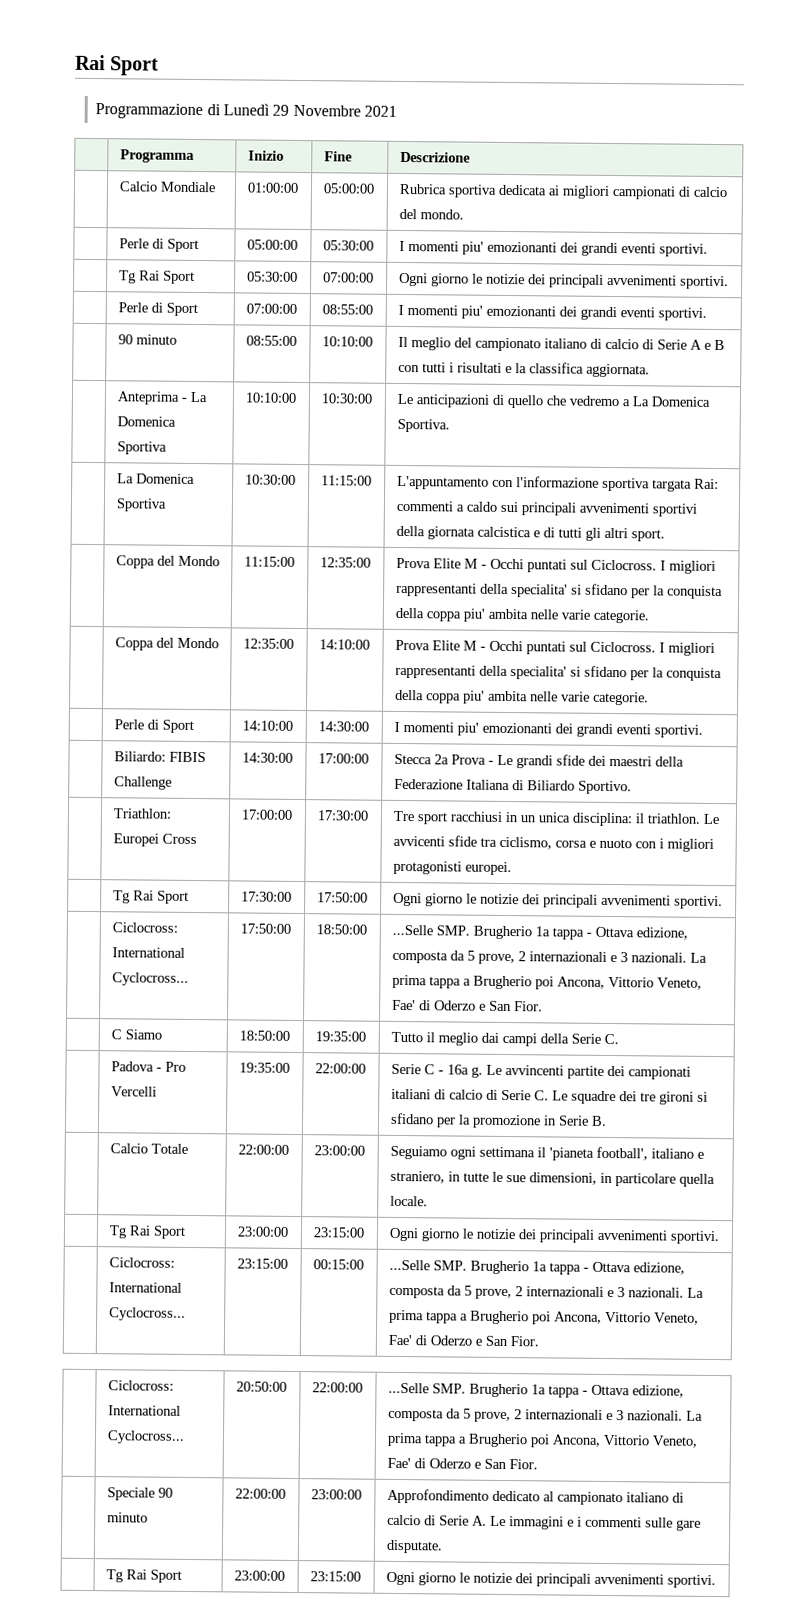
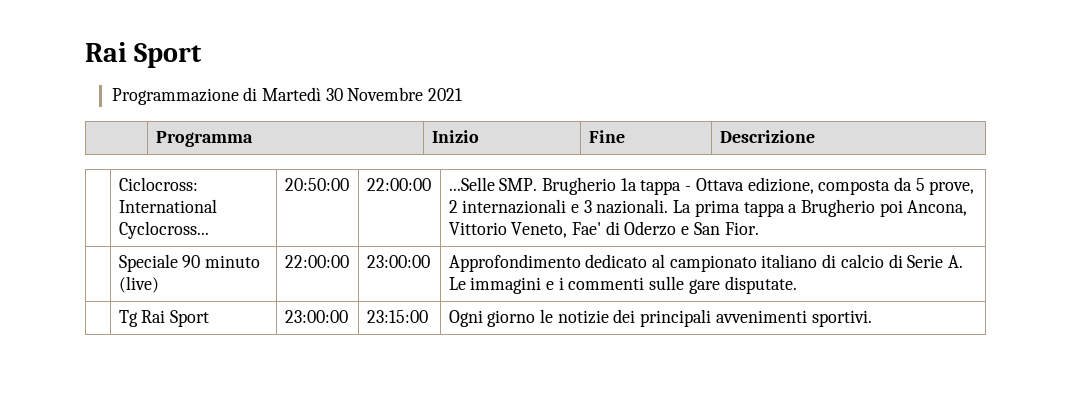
[223,103,290,116] Lunedì 29 -> [262,87,343,101] Martedì 30
[118,181,216,193] [246,182,299,193] [322,183,375,194] [398,183,728,200] [398,208,464,220] [118,238,199,253] [246,239,298,250] [322,240,374,251] [398,240,708,257] [118,270,195,284] [246,271,298,282] [322,272,374,283] [398,272,729,290] [117,302,198,317] [245,303,297,314] [321,304,373,315] [397,304,707,321] [117,334,177,345] [245,335,297,346] [321,336,373,347] [397,336,725,352] [397,362,650,378] [116,391,208,405] [116,416,176,427] [116,441,167,455] [244,392,297,403] [320,393,373,404] [396,393,710,409] [396,418,450,433] [116,473,195,484] [115,498,166,512] [244,474,296,485] [320,475,372,486] [396,475,719,492] [395,500,697,517] [395,525,665,542] [115,555,220,569] [243,556,295,567] [319,557,371,568] [395,557,716,574] [395,582,723,600] [394,607,649,624] [114,637,219,651] [242,638,294,649] [318,639,370,650] [394,639,715,656] [394,664,722,682] [394,689,649,706] [113,719,194,733] [241,720,293,731] [317,721,369,732] [393,721,703,738] [113,751,206,763] [113,776,172,790] [241,752,293,763] [317,753,369,764] [393,753,684,769] [393,778,632,795] [112,808,172,819] [112,833,197,847] [240,809,293,820] [316,810,369,821] [392,810,719,827] [392,835,714,852] [392,860,512,876] [112,890,189,904] [240,891,292,902] [316,892,368,903] [392,892,723,910] [111,922,178,933] [111,947,185,958] [111,972,189,986] [239,923,291,934] [315,924,367,935] [391,924,688,940] [391,950,707,965] [391,974,702,990] [391,999,543,1012] [110,1029,162,1040] [238,1030,290,1041] [314,1031,366,1042] [390,1031,619,1047] [110,1061,186,1072] [110,1086,157,1097] [238,1062,290,1073] [314,1063,366,1074] [390,1063,691,1080] [390,1088,708,1105] [389,1112,607,1129] [109,1143,188,1154] [237,1144,289,1155] [313,1145,365,1156] [389,1145,704,1161] [389,1170,715,1188] [389,1195,428,1207] [108,1225,186,1239] [236,1226,289,1237] [312,1227,364,1238] [388,1227,719,1245] [108,1257,175,1268] [108,1282,182,1293] [108,1307,186,1321] [236,1258,288,1269] [312,1259,364,1270] [388,1259,685,1275] [388,1285,704,1300] [388,1309,699,1325] [387,1334,539,1347] // | Calcio Mondiale | 01:00:00 | 05:00:00 | Rubrica sportiva dedicata ai migliori campionati di calcio del mondo. // | Perle di Sport | 05:00:00 | 05:30:00 | I momenti piu' emozionanti dei grandi eventi sportivi. // | Tg Rai Sport | 05:30:00 | 07:00:00 | Ogni giorno le notizie dei principali avvenimenti sportivi. // | Perle di Sport | 07:00:00 | 08:55:00 | I momenti piu' emozionanti dei grandi eventi sportivi. // | 90 minuto | 08:55:00 | 10:10:00 | Il meglio del campionato italiano di calcio di Serie A e B con tutti i risultati e la classifica aggiornata. // | Anteprima - La Domenica Sportiva | 10:10:00 | 10:30:00 | Le anticipazioni di quello che vedremo a La Domenica Sportiva. // | La Domenica Sportiva | 10:30:00 | 11:15:00 | L'appuntamento con l'informazione sportiva targata Rai: commenti a caldo sui principali avvenimenti sportivi della giornata calcistica e di tutti gli altri sport. // | Coppa del Mondo | 11:15:00 | 12:35:00 | Prova Elite M - Occhi puntati sul Ciclocross. I migliori rappresentanti della specialita' si sfidano per la conquista della coppa piu' ambita nelle varie categorie. // | Coppa del Mondo | 12:35:00 | 14:10:00 | Prova Elite M - Occhi puntati sul Ciclocross. I migliori rappresentanti della specialita' si sfidano per la conquista della coppa piu' ambita nelle varie categorie. // | Perle di Sport | 14:10:00 | 14:30:00 | I momenti piu' emozionanti dei grandi eventi sportivi. // | Biliardo: FIBIS Challenge | 14:30:00 | 17:00:00 | Stecca 2a Prova - Le grandi sfide dei maestri della Federazione Italiana di Biliardo Sportivo. // | Triathlon: Europei Cross | 17:00:00 | 17:30:00 | Tre sport racchiusi in un unica disciplina: il triathlon. Le avvicenti sfide tra ciclismo, corsa e nuoto con i migliori protagonisti europei. // | Tg Rai Sport | 17:30:00 | 17:50:00 | Ogni giorno le notizie dei principali avvenimenti sportivi. // | Ciclocross: International Cyclocross... | 17:50:00 | 18:50:00 | ...Selle SMP. Brugherio 1a tappa - Ottava edizione, composta da 5 prove, 2 internazionali e 3 nazionali. La prima tappa a Brugherio poi Ancona, Vittorio Veneto, Fae' di Oderzo e San Fior. // | C Siamo | 18:50:00 | 19:35:00 | Tutto il meglio dai campi della Serie C. // | Padova - Pro Vercelli | 19:35:00 | 22:00:00 | Serie C - 16a g. Le avvincenti partite dei campionati italiani di calcio di Serie C. Le squadre dei tre gironi si sfidano per la promozione in Serie B. // | Calcio Totale | 22:00:00 | 23:00:00 | Seguiamo ogni settimana il 'pianeta football', italiano e straniero, in tutte le sue dimensioni, in particolare quella locale. // | Tg Rai Sport | 23:00:00 | 23:15:00 | Ogni giorno le notizie dei principali avvenimenti sportivi. // | Ciclocross: International Cyclocross... | 23:15:00 | 00:15:00 | ...Selle SMP. Brugherio 1a tappa - Ottava edizione, composta da 5 prove, 2 internazionali e 3 nazionali. La prima tappa a Brugherio poi Ancona, Vittorio Veneto, Fae' di Oderzo e San Fior. -> (815, 136) none
(148, 1517) none -> [118,276,159,293] (live)

